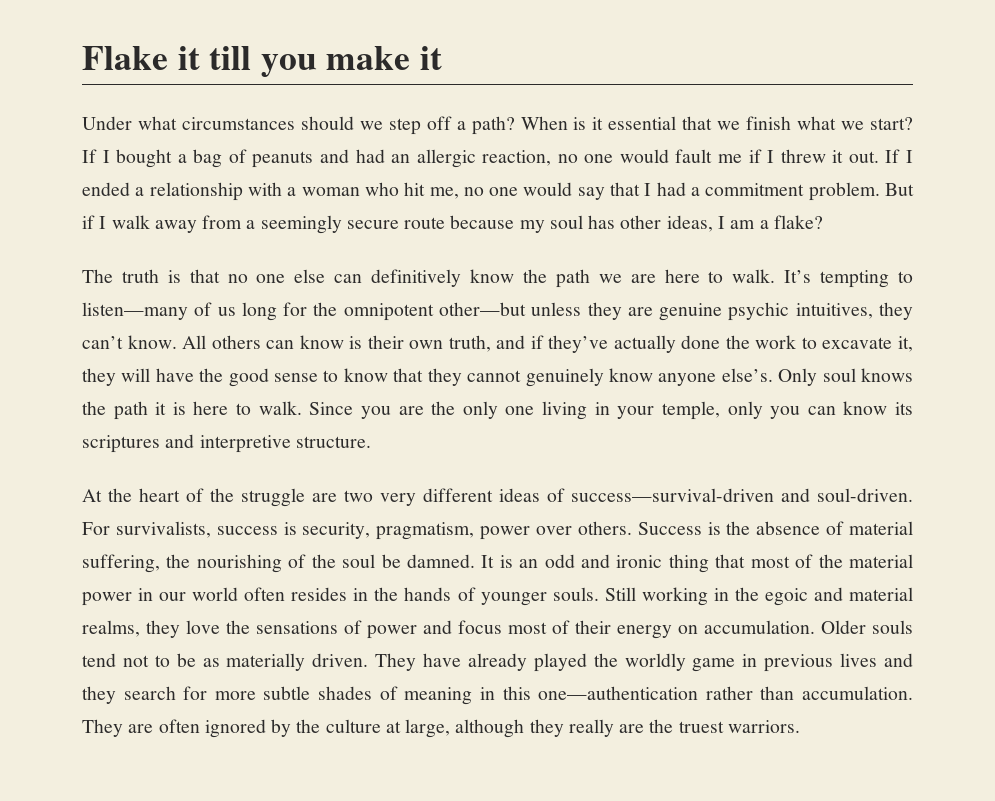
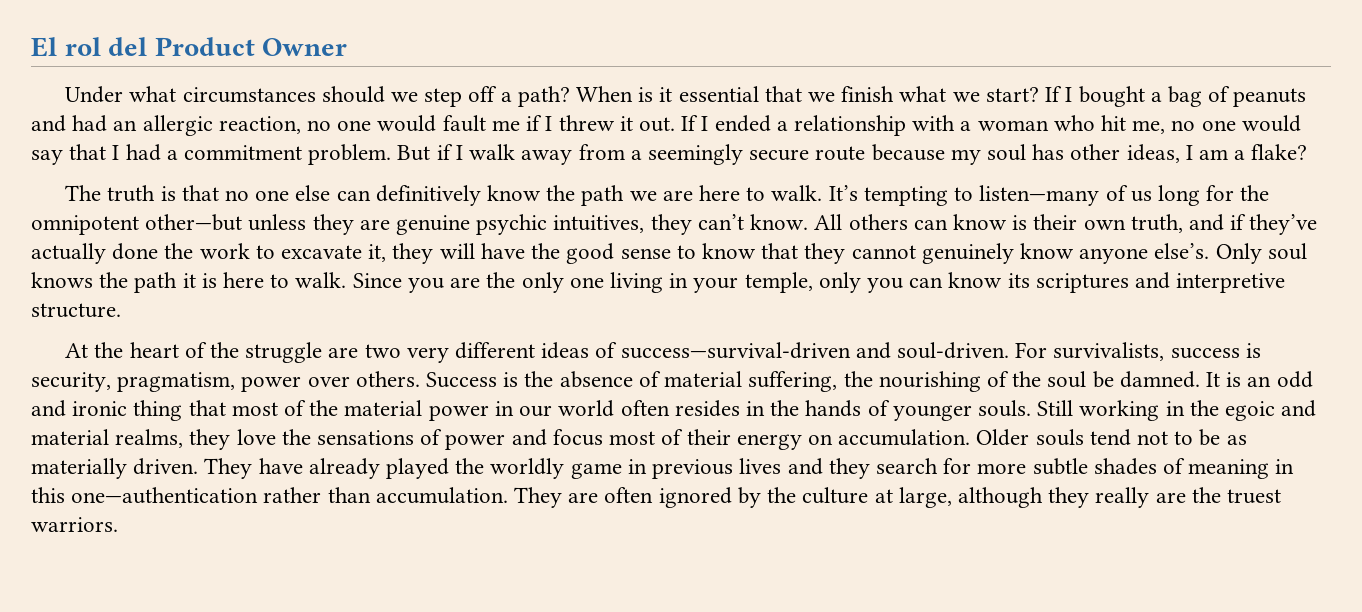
[82,46,442,78] Flake it till you make it -> [31,37,348,57] El rol del Product Owner

